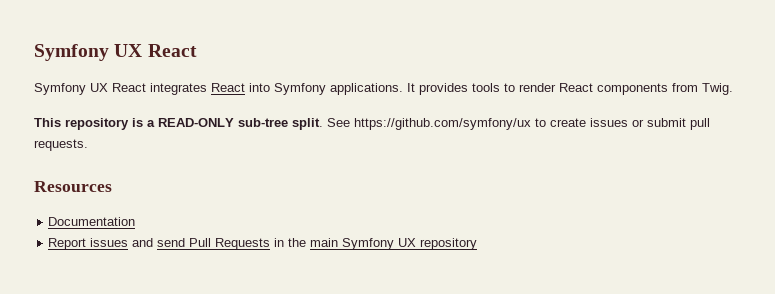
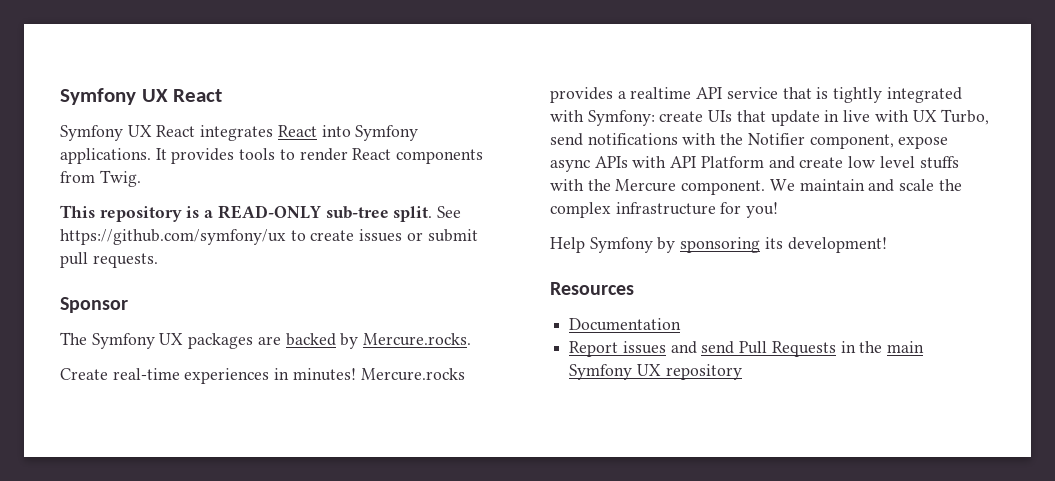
(88, 145) none -> [60,297,128,313] [60,332,472,349] [60,368,465,384] [550,87,962,103] [550,109,990,126] [550,133,949,149] [550,156,959,172] [550,179,962,195] [550,202,779,218] [550,237,887,253] // Sponsor // The Symfony UX packages are backed by Mercure.rocks. // Create real-time experiences in minutes! Mercure.rocks provides a realtime API service that is tightly integrated with Symfony: create UIs that update in live with UX Turbo, send notifications with the Notifier component, expose async APIs with API Platform and create low level stuffs with the Mercure component. We maintain and scale the complex infrastructure for you! // Help Symfony by sponsoring its development!

